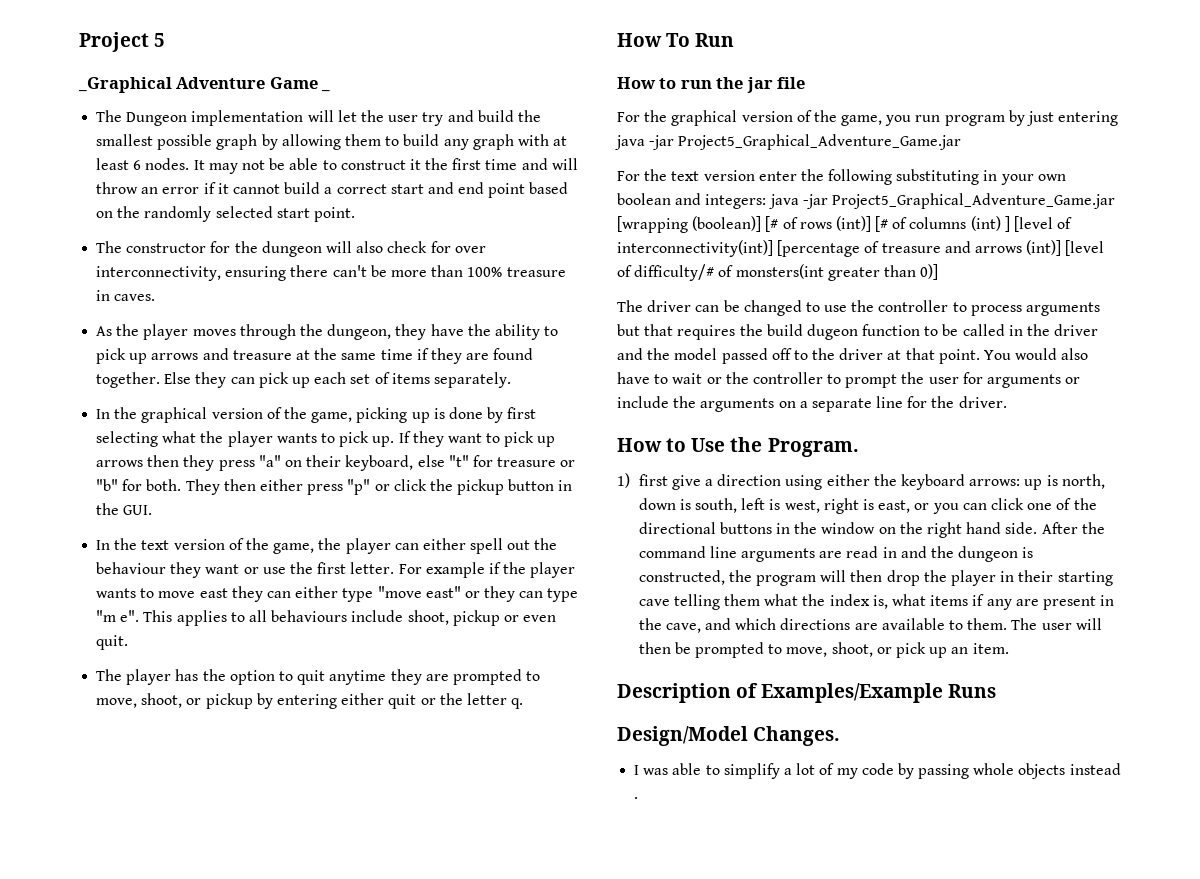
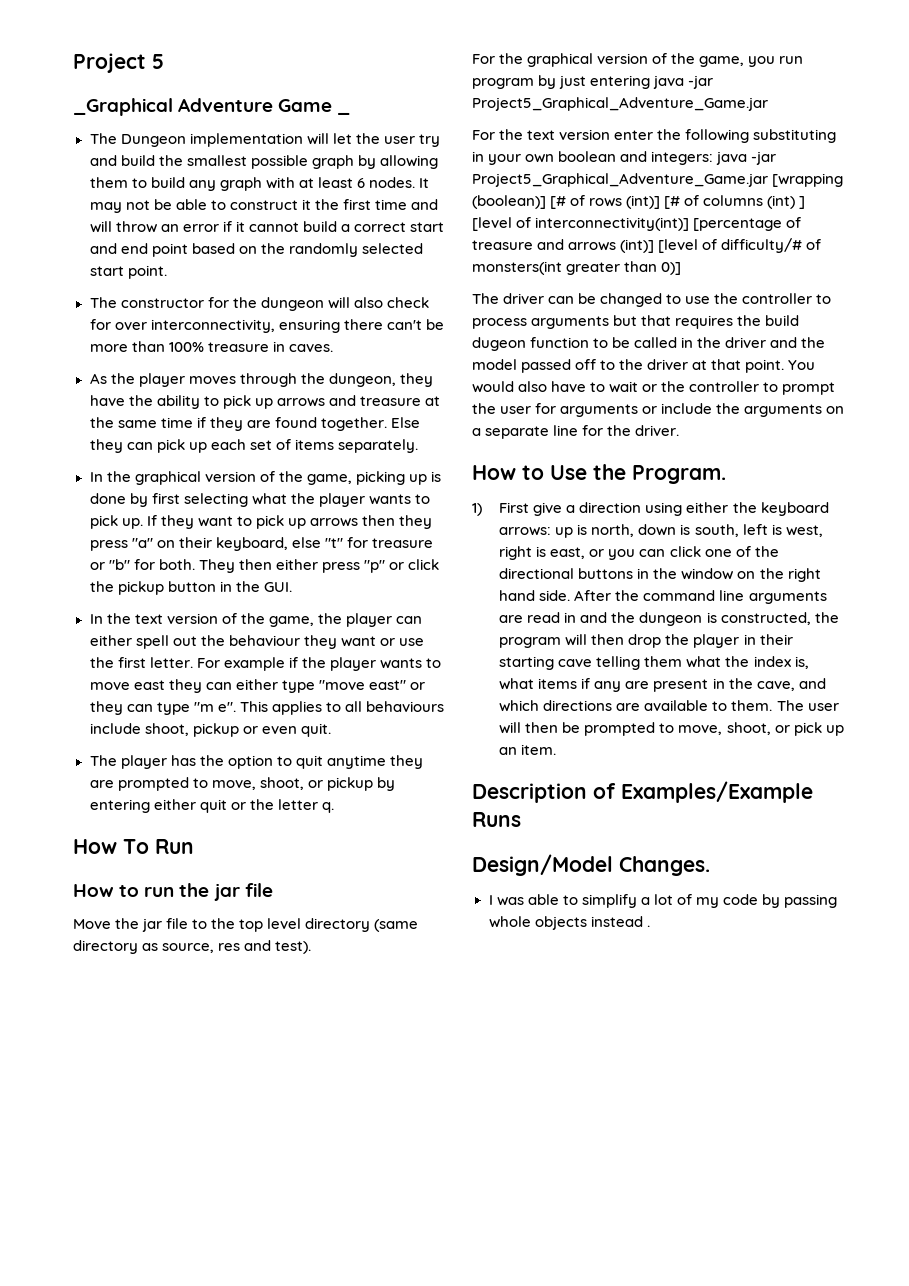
(806, 83) none -> [73,918,419,932] [73,940,312,954] // Move the jar file to the top level directory (same directory as source, res and test).
[638,474,668,486] first -> [499,502,530,513] First

